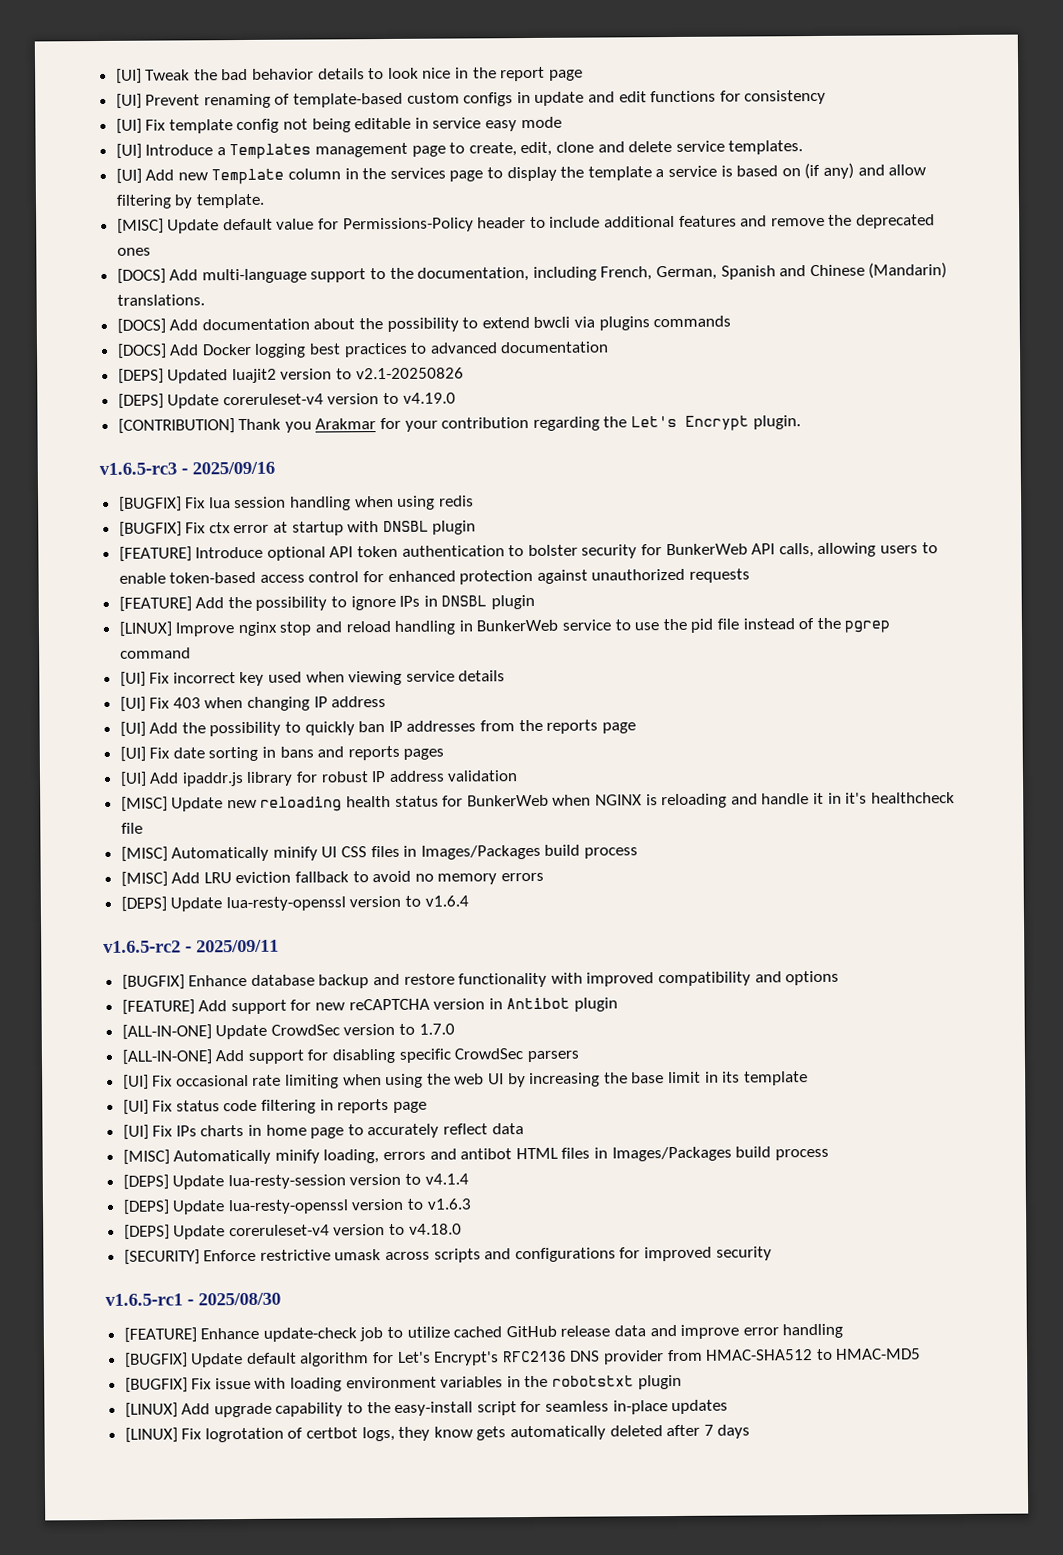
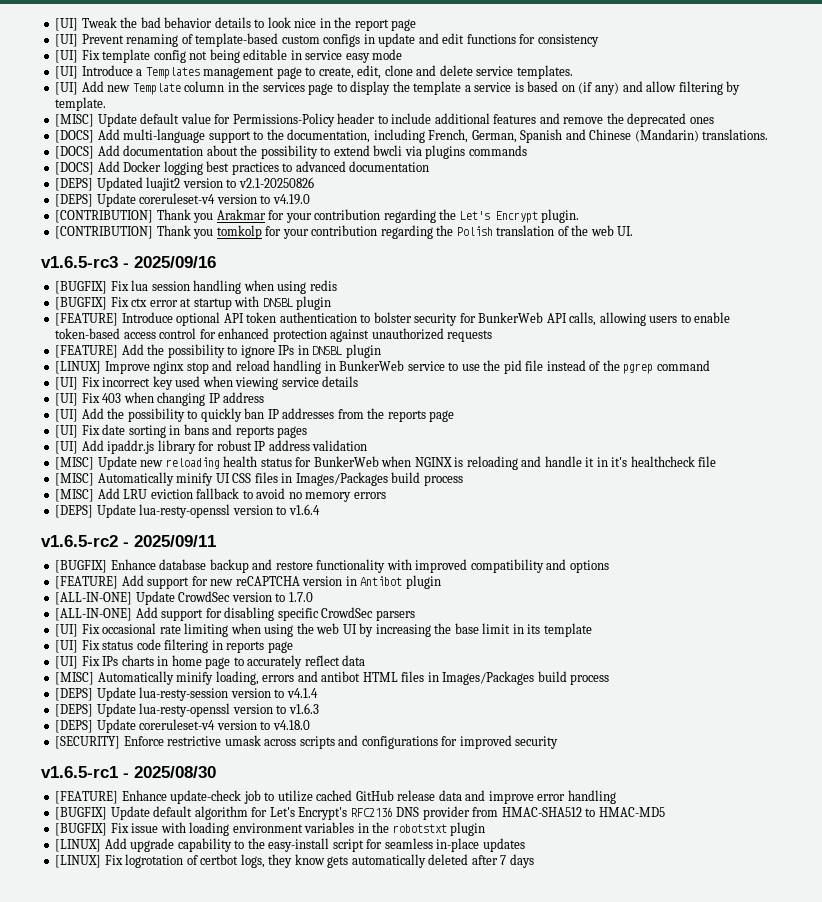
(801, 422) none -> [55,225,634,239] // [CONTRIBUTION] Thank you tomkolp for your contribution regarding the Polish translation of the web UI.

